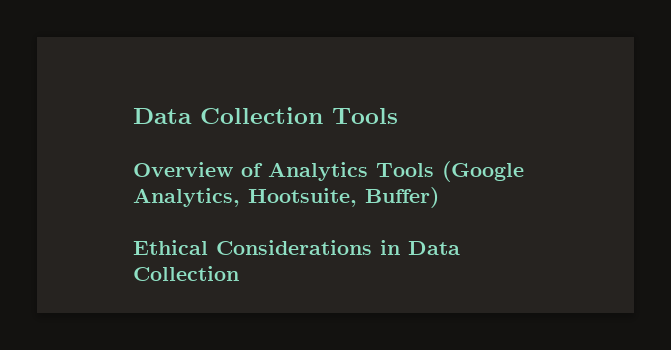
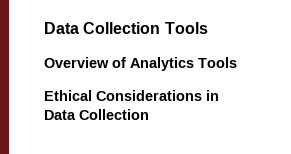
[442,161,524,182] [133,187,439,208] (Google Analytics, Hootsuite, Buffer) -> (237, 62) none

